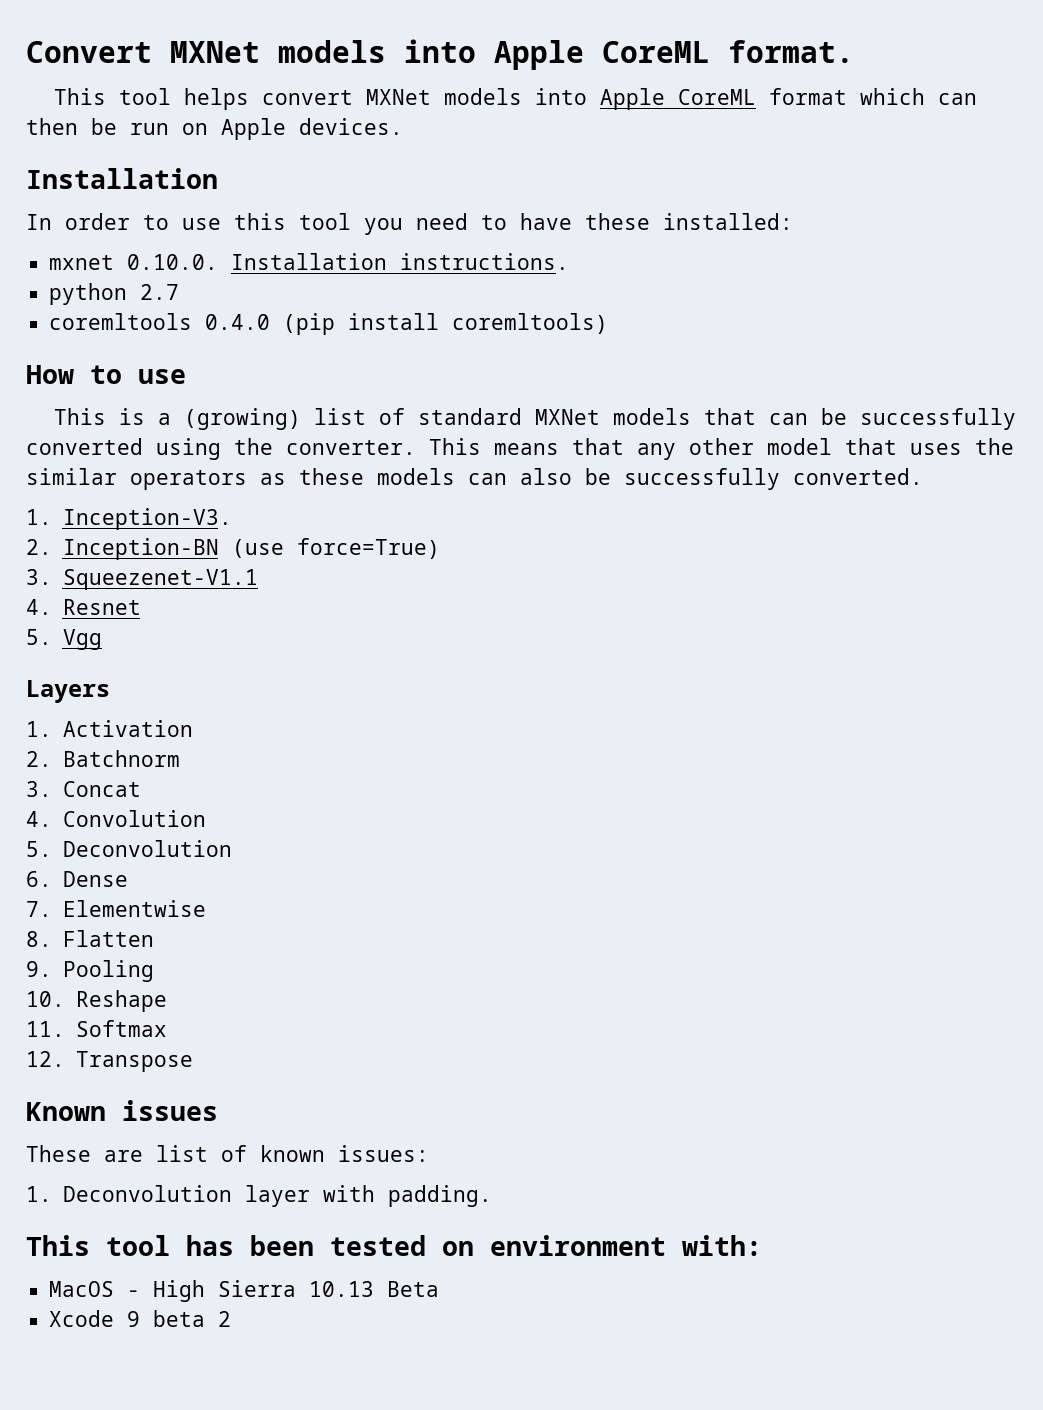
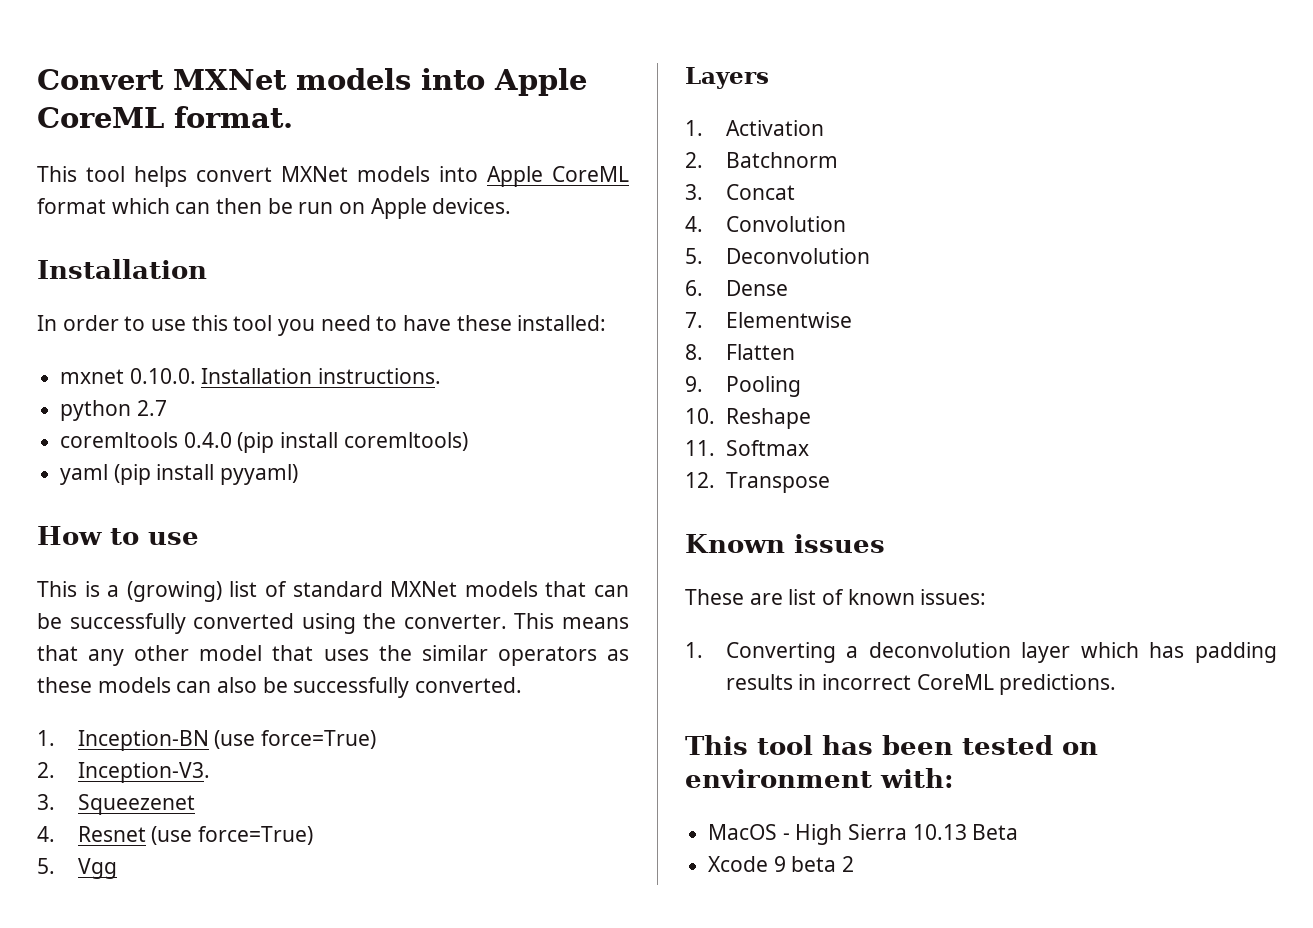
(609, 323) none -> [60,464,299,485] // yaml (pip install pyyaml)
[62,508,232,530] [26,539,52,555] Inception-V3. // 2. -> (55, 738) none
[26,569,258,590] 3. Squeezenet-V1.1 -> [37,762,210,783] [37,794,195,815] 2. Inception-V3. // 3. Squeezenet
(141, 607) none -> [151,826,314,845] (use force=True)
[62,1185,492,1207] Deconvolution layer with padding. -> [725,642,1277,663] [725,674,1117,695] Converting a deconvolution layer which has padding results in incorrect CoreML predictions.

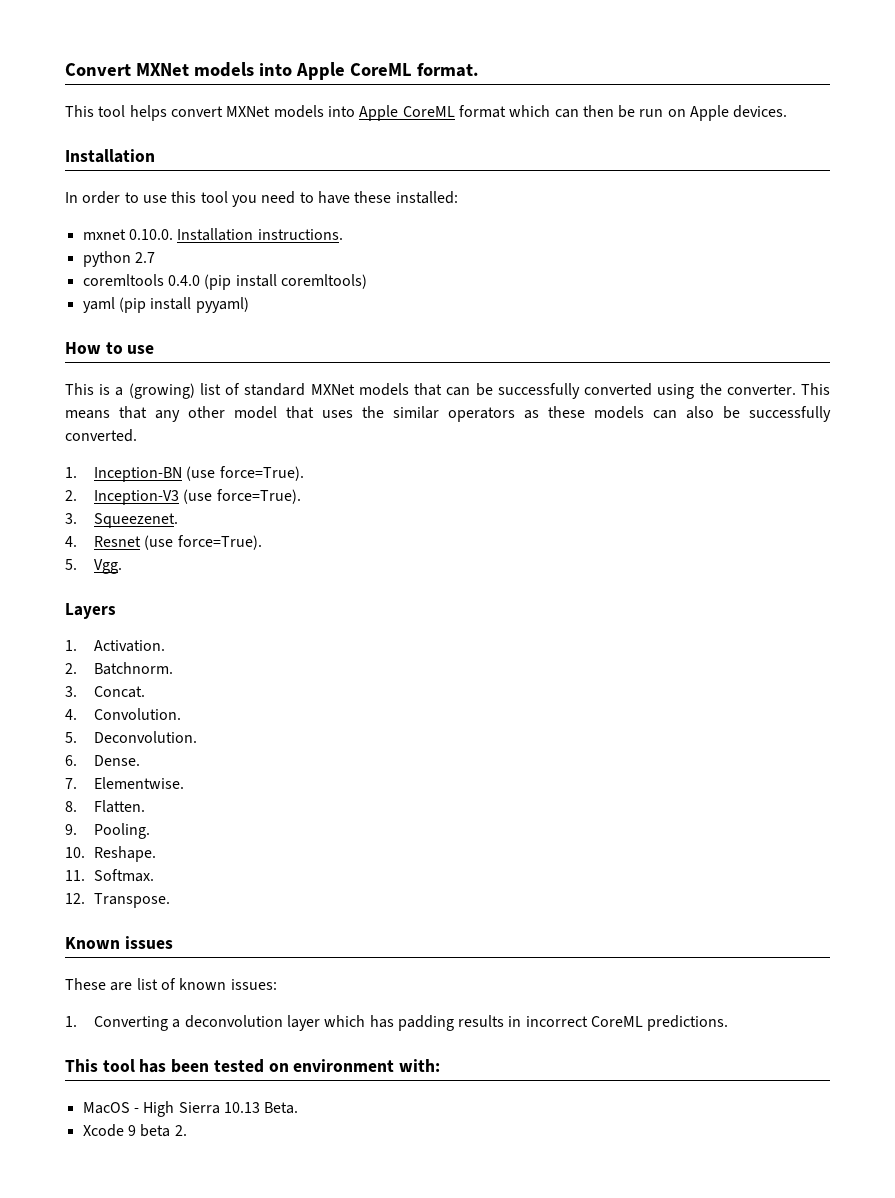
[261,730,377,749] [37,762,210,783] [37,794,195,815] force=True) // 2. Inception-V3. // 3. Squeezenet -> [219,466,304,481] [65,489,301,505] [65,513,178,528] force=True). // 2. Inception-V3 (use force=True). // 3. Squeezenet.
[198,826,314,845] [37,858,117,879] force=True) // 5. Vgg -> [177,535,262,550] [65,559,122,574] force=True). // 5. Vgg.
[725,120,824,136] [685,152,838,168] [685,184,795,200] [685,216,846,232] [685,248,870,264] Activation // 2. Batchnorm // 3. Concat // 4. Convolution // 5. Deconvolution -> [93,640,165,652] [65,662,173,675] [65,686,145,698] [65,708,181,720] [65,731,197,743] Activation. // 2. Batchnorm. // 3. Concat. // 4. Convolution. // 5. Deconvolution.
[725,280,788,296] Dense -> [93,755,140,766] Dense.
[725,312,852,328] Elementwise -> [93,777,184,789] Elementwise.
[725,344,795,360] Flatten -> [93,800,145,813] Flatten.
[725,376,801,397] Pooling -> [93,823,150,839] Pooling.
[725,408,811,429] Reshape -> [93,846,156,862] Reshape.
[725,440,809,456] Softmax -> [93,869,154,882] Softmax.
[725,472,830,493] Transpose -> [93,893,170,908] Transpose.
[972,824,1019,840] Beta -> [264,1102,299,1114] Beta.
[842,856,855,872] 2 -> [174,1125,187,1136] 2.

